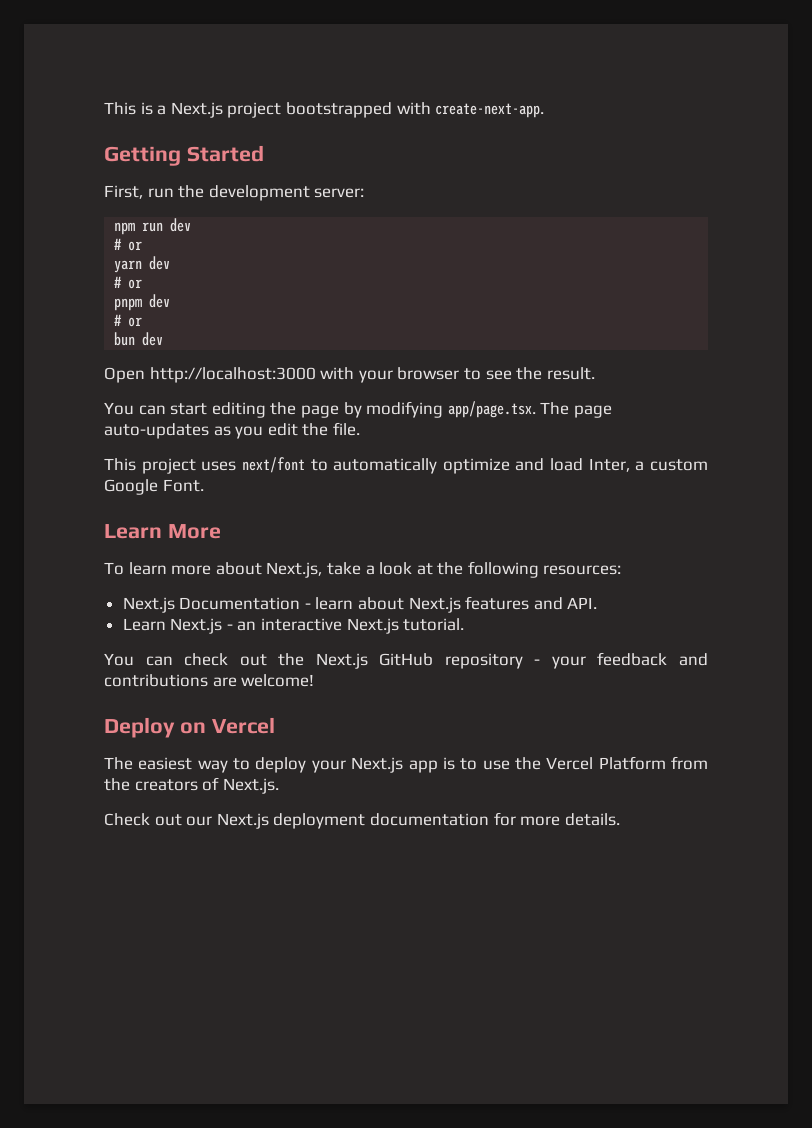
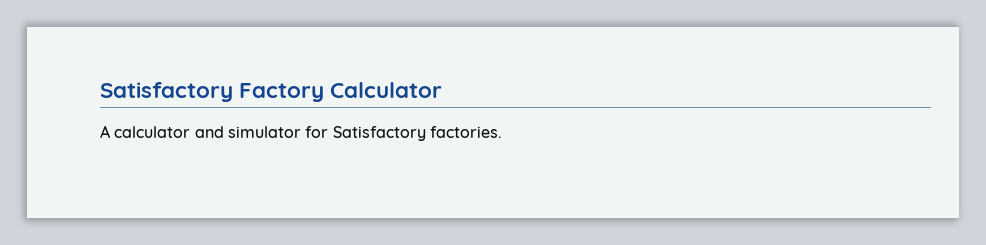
[104,102,545,118] [104,145,264,166] [104,185,365,201] [114,218,192,235] [114,238,143,251] [114,256,171,273] [114,276,143,289] [114,294,171,311] [114,314,143,327] [114,332,164,346] [104,367,595,383] [104,401,612,418] [104,422,360,439] [104,457,708,474] [104,479,204,495] [104,524,221,539] [104,561,622,578] [122,596,598,613] [122,618,465,634] [104,652,708,669] [104,674,315,687] [104,717,275,738] [104,756,708,773] [104,777,279,794] [104,812,620,829] This is a Next.js project bootstrapped with create-next-app. // Getting Started // First, run the development server: // npm run dev // # or // yarn dev // # or // pnpm dev // # or // bun dev // Open http://localhost:3000 with your browser to see the result. // You can start editing the page by modifying app/page.tsx. The page auto-updates as you edit the file. // This project uses next/font to automatically optimize and load Inter, a custom Google Font. // Learn More // To learn more about Next.js, take a look at the following resources: // Next.js Documentation - learn about Next.js features and API. // Learn Next.js - an interactive Next.js tutorial. // You can check out the Next.js GitHub repository - your feedback and contributions are welcome! // Deploy on Vercel // The easiest way to deploy your Next.js app is to use the Vercel Platform from the creators of Next.js. // Check out our Next.js deployment documentation for more details. -> [100,82,443,102] [100,125,502,141] Satisfactory Factory Calculator // A calculator and simulator for Satisfactory factories.

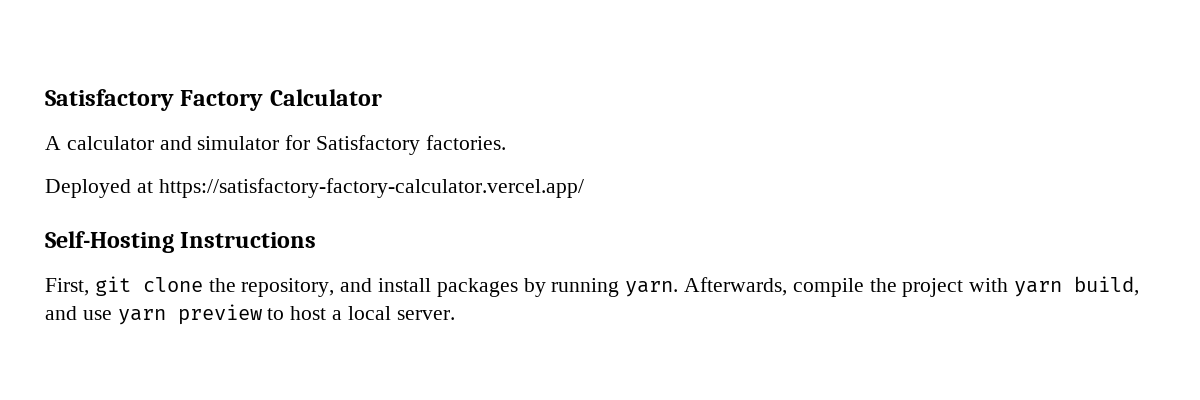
(502, 132) none -> [45,178,584,198] [45,231,317,253] [45,276,1140,297] [45,304,455,325] // Deployed at https://satisfactory-factory-calculator.vercel.app/ // Self-Hosting Instructions // First, git clone the repository, and install packages by running yarn. Afterwards, compile the project with yarn build, and use yarn preview to host a local server.

